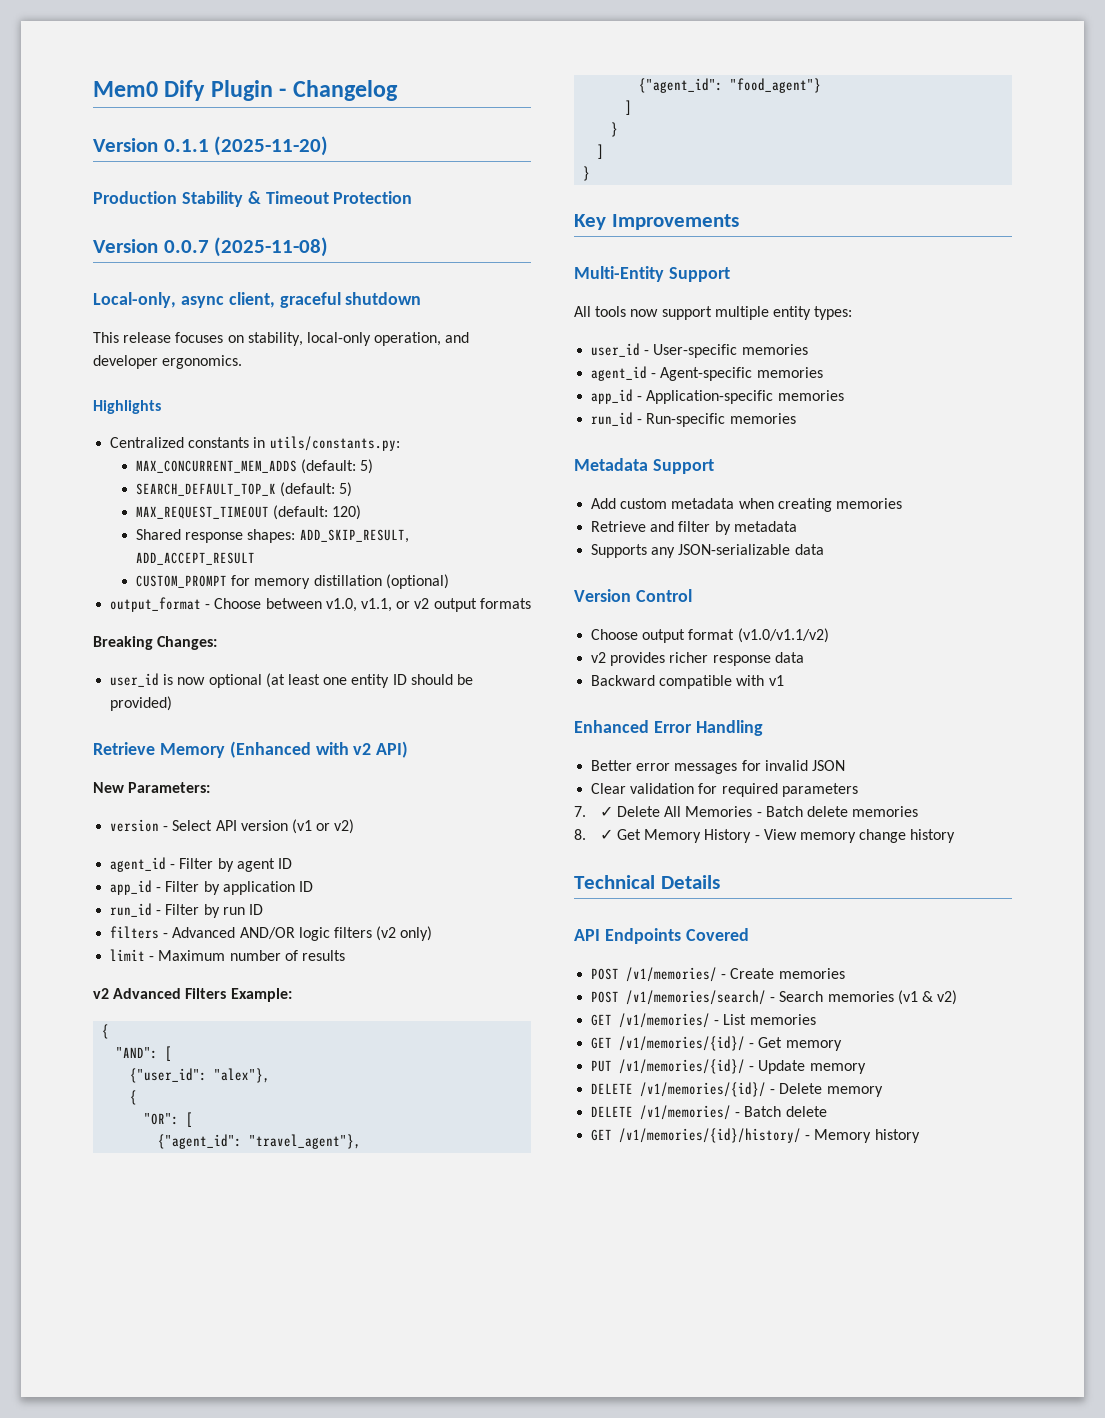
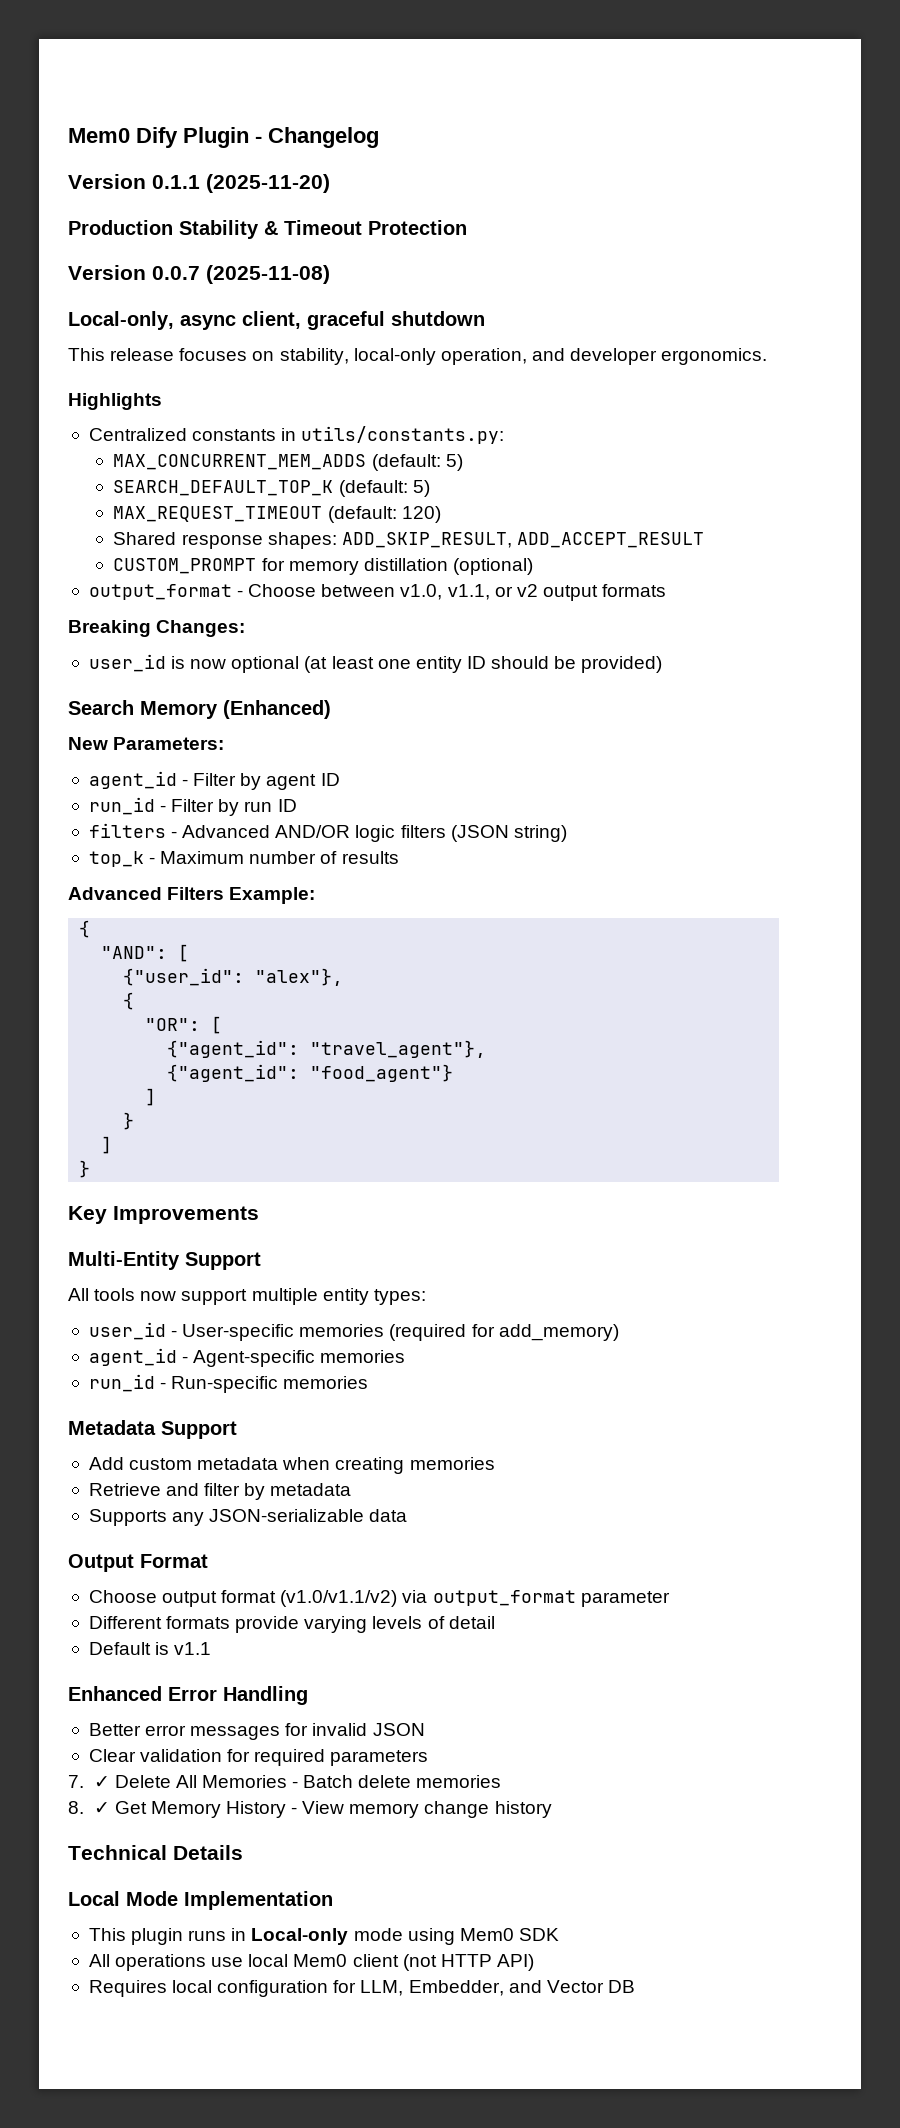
[93,741,409,758] [93,782,211,793] [110,819,355,834] Retrieve Memory (Enhanced with v2 API) // New Parameters: // version - Select API version (v1 or v2) -> [68,700,331,719] [68,737,225,750] Search Memory (Enhanced) // New Parameters:
[110,880,313,895] // app_id - Filter by application ID -> (340, 779) none
[376,926,433,941] [110,949,146,961] (v2 only) // limit -> [450,825,567,842] [88,851,144,867] (JSON string) // top_k
[93,988,109,999] v2 -> (399, 857) none
(808, 349) none -> [389,1324,619,1341] (required for add_memory)
[591,389,844,404] // app_id - Application-specific memories -> (406, 1356) none
[574,589,692,602] Version Control -> [68,1554,208,1572] Output Format
[591,652,804,666] [591,675,784,689] // v2 provides richer response data // Backward compatible with v1 -> [402,1590,670,1607] [88,1616,495,1633] [88,1642,212,1655] via output_format parameter // Different formats provide varying levels of detail // Default is v1.1
[574,928,749,944] [591,967,845,982] [591,990,958,1005] [591,1013,816,1028] [591,1036,842,1051] [591,1059,866,1074] [591,1082,883,1097] [591,1105,827,1120] [591,1128,920,1143] API Endpoints Covered // POST /v1/memories/ - Create memories // POST /v1/memories/search/ - Search memories (v1 & v2) // GET /v1/memories/ - List memories // GET /v1/memories/{id}/ - Get memory // PUT /v1/memories/{id}/ - Update memory // DELETE /v1/memories/{id}/ - Delete memory // DELETE /v1/memories/ - Batch delete // GET /v1/memories/{id}/history/ - Memory history -> [68,1891,333,1910] [88,1928,559,1945] [88,1954,534,1971] [88,1980,635,1997] Local Mode Implementation // This plugin runs in Local-only mode using Mem0 SDK // All operations use local Mem0 client (not HTTP API) // Requires local configuration for LLM, Embedder, and Vector DB

